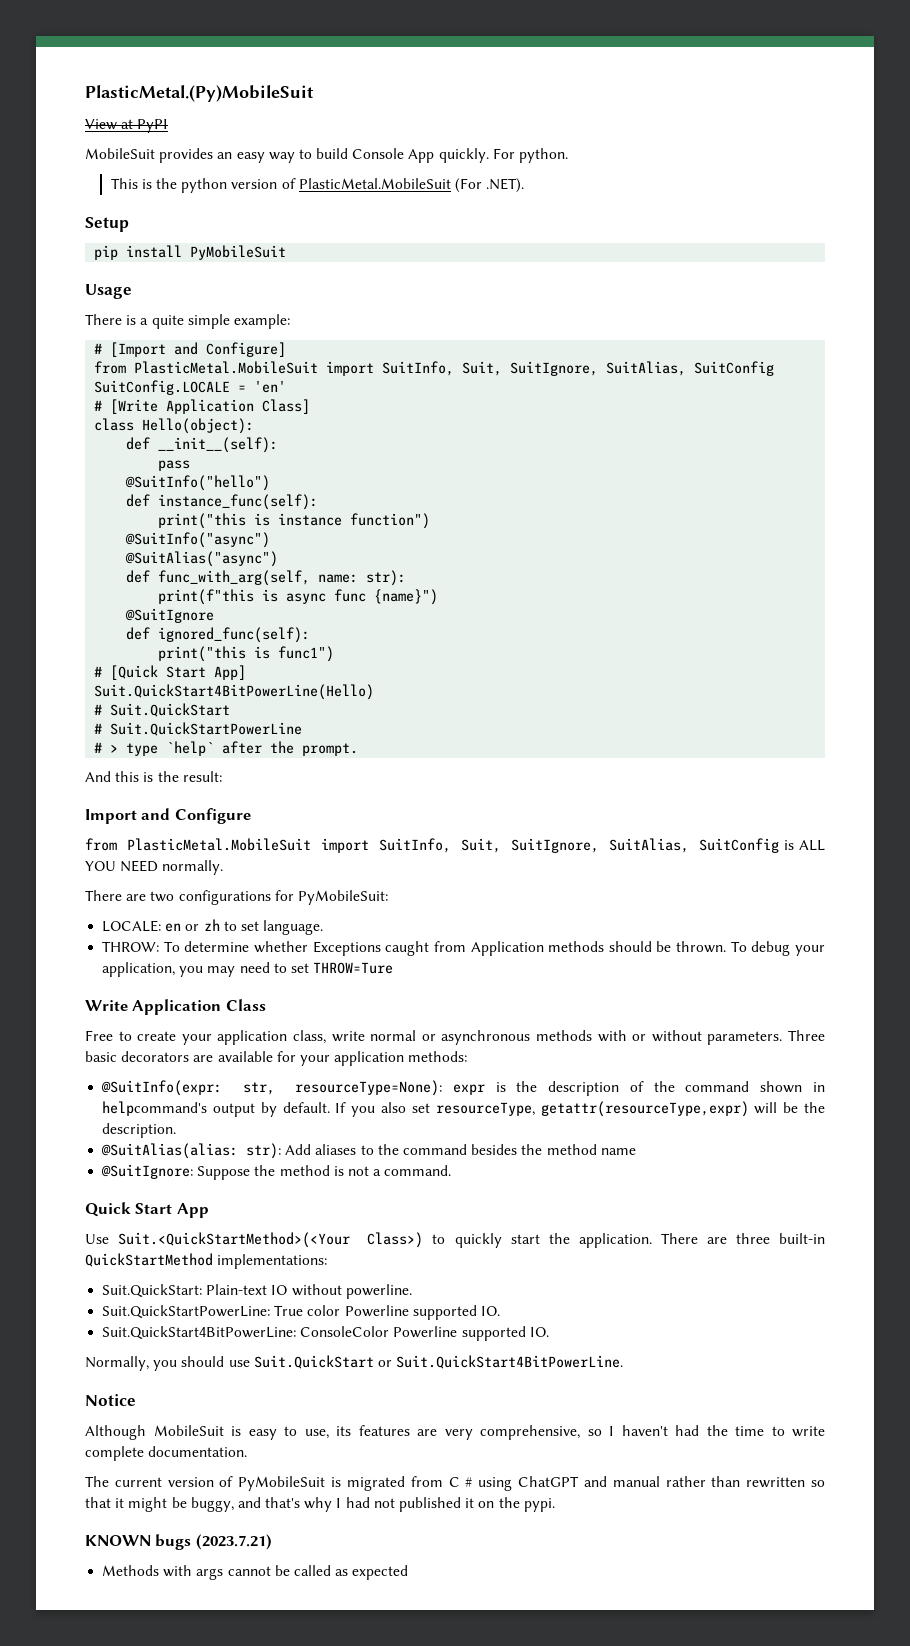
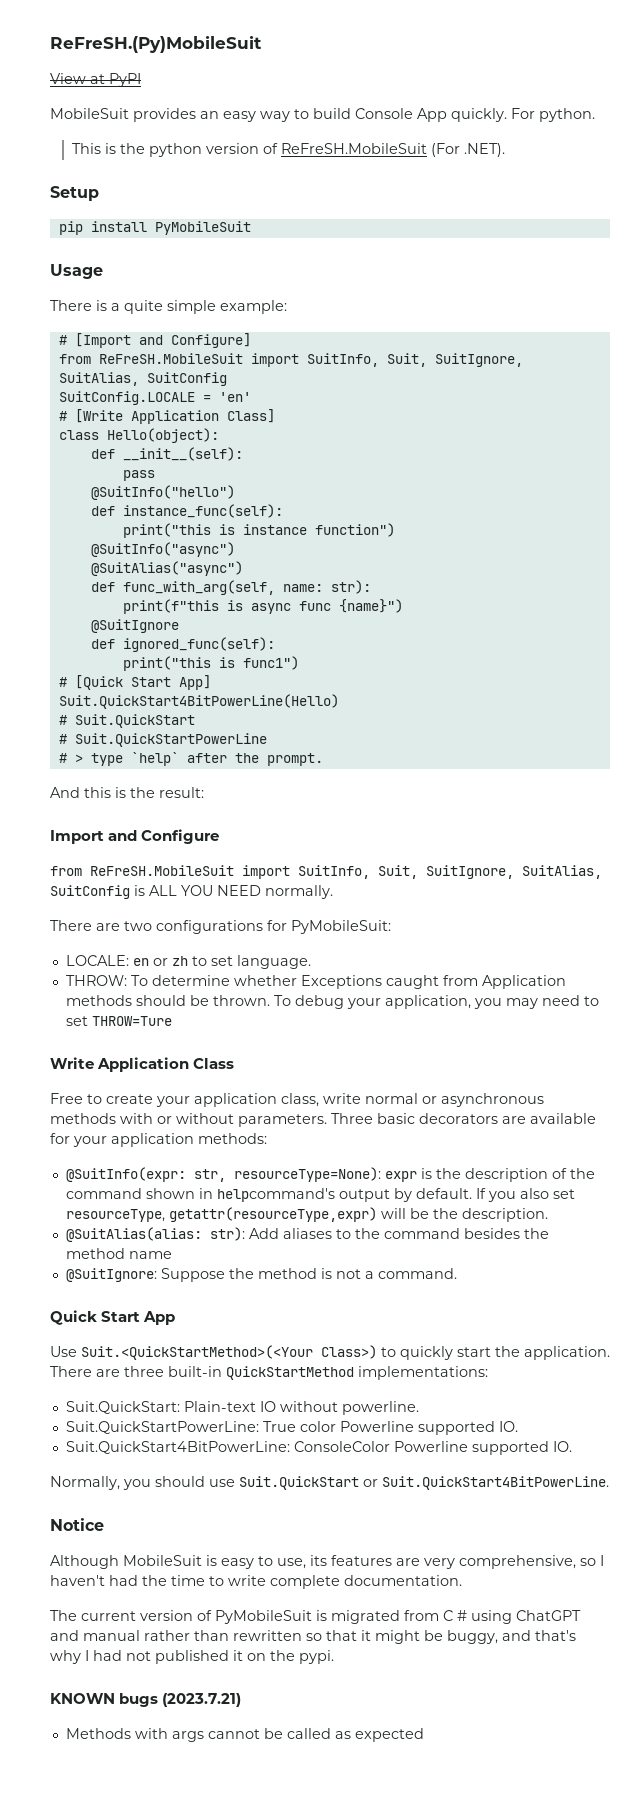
[85,85,314,102] PlasticMetal.(Py)MobileSuit -> [50,36,262,53] ReFreSH.(Py)MobileSuit
[298,178,451,189] PlasticMetal.MobileSuit -> [281,143,428,154] ReFreSH.MobileSuit
[134,361,319,374] PlasticMetal.MobileSuit -> [98,353,243,364] ReFreSH.MobileSuit
[126,838,311,851] PlasticMetal.MobileSuit -> [90,865,234,876] ReFreSH.MobileSuit

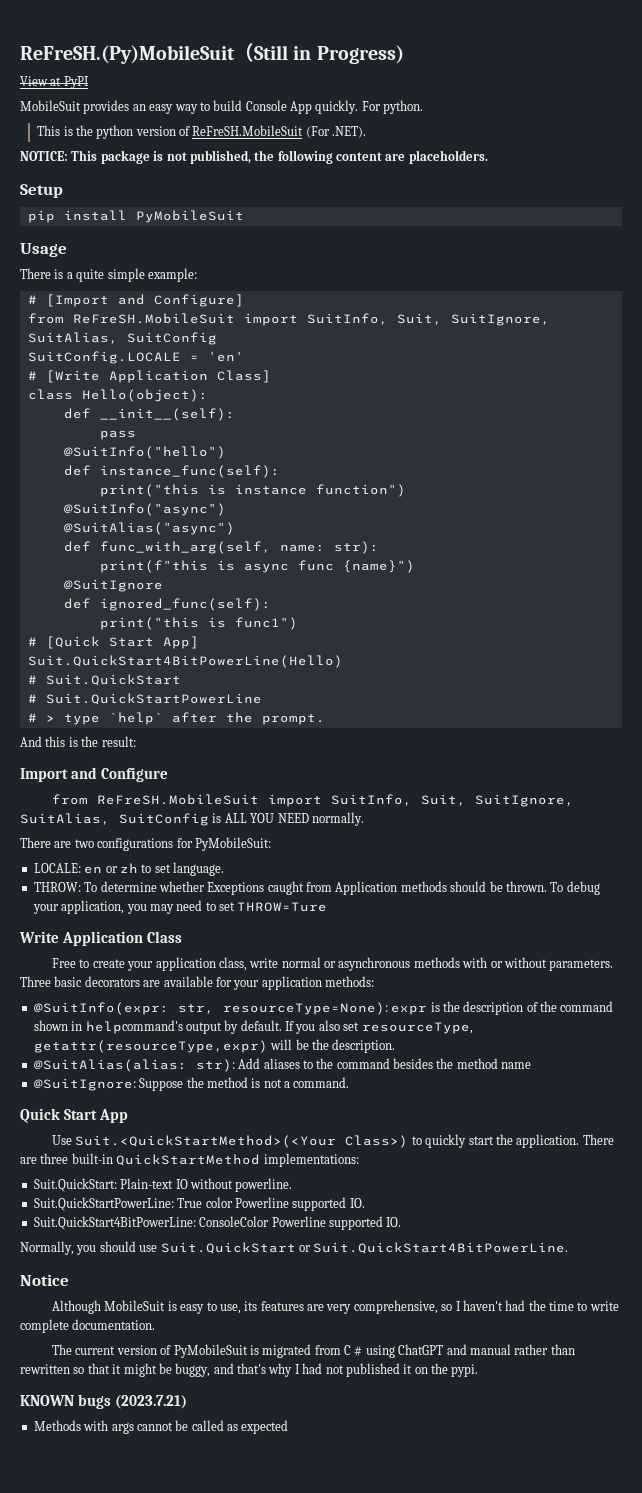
(262, 44) none -> [234,43,404,64] （Still in Progress)
(506, 150) none -> [20,150,488,164] // NOTICE: This package is not published, the following content are placeholders.

